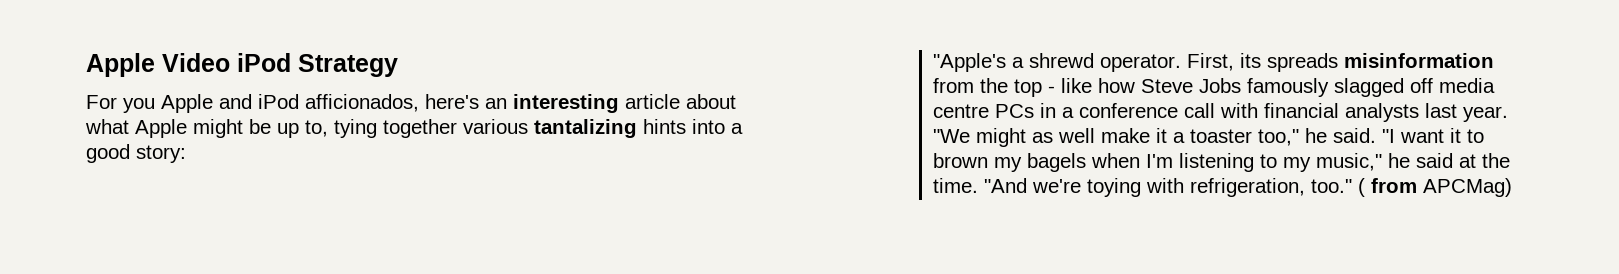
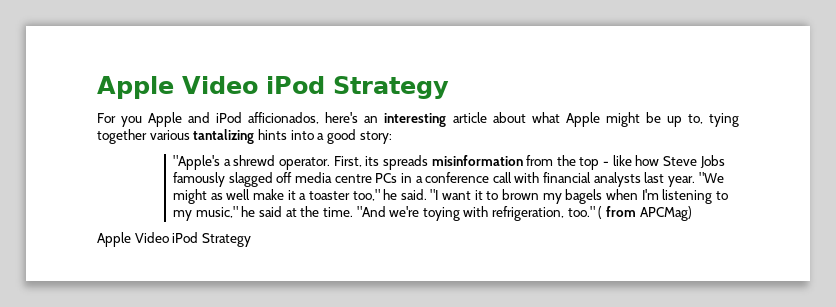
(1513, 187) none -> [97,232,251,247] // Apple Video iPod Strategy

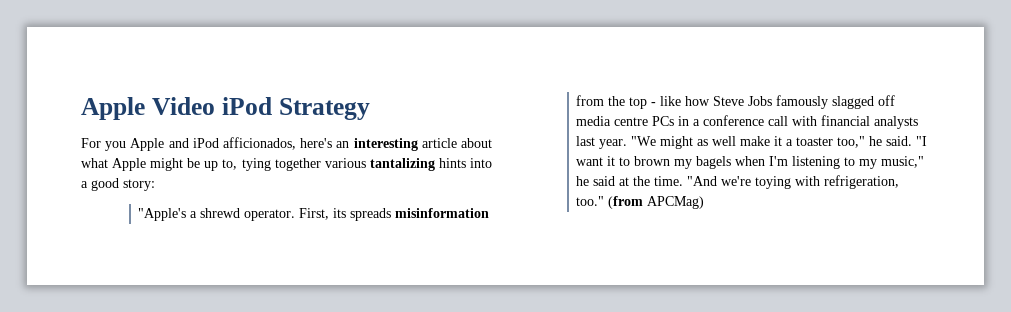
[598,206,637,219] ( from -> [608,196,644,209] (from
[97,232,251,247] // Apple Video iPod Strategy -> (705, 202) none

